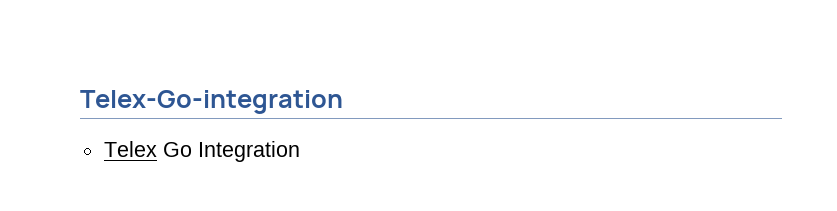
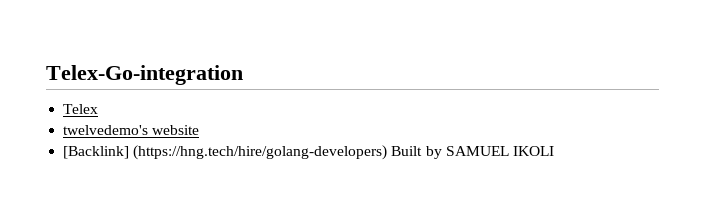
[162,141,300,162] Go Integration -> [63,125,200,135] [63,145,554,160] // twelvedemo's website // [Backlink] (https://hng.tech/hire/golang-developers) Built by SAMUEL IKOLI

